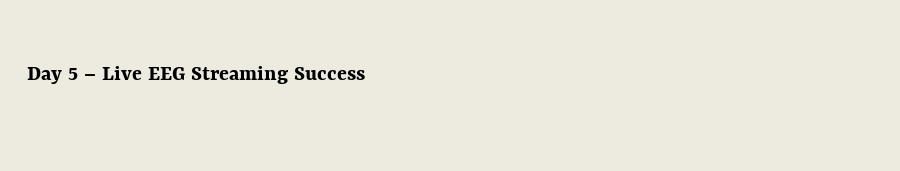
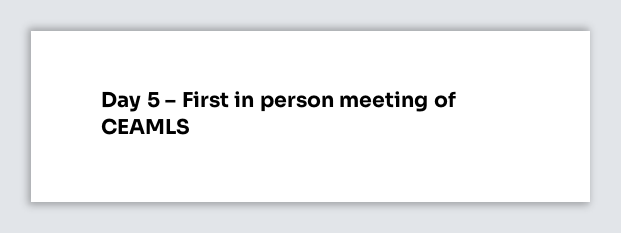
[102,66,366,84] Live EEG Streaming Success -> [181,91,456,112] [101,118,190,135] First in person meeting of CEAMLS

